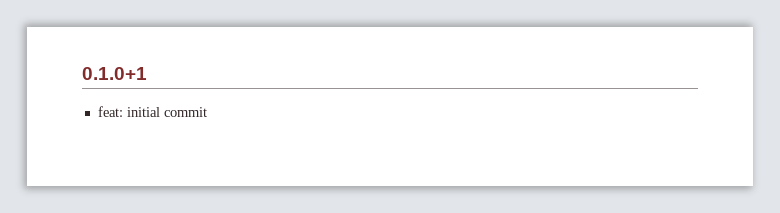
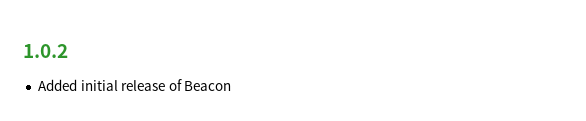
[82,67,147,80] [97,106,207,117] 0.1.0+1 // feat: initial commit -> [23,44,68,58] [37,79,232,91] 1.0.2 // Added initial release of Beacon

